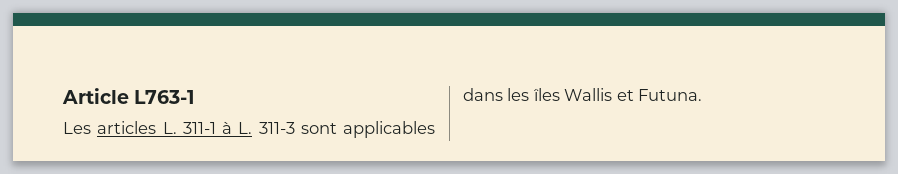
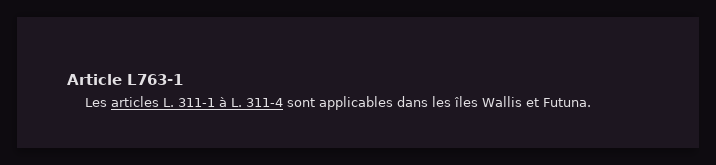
[258,122,295,134] 311-3 -> [246,98,284,107] 311-4

